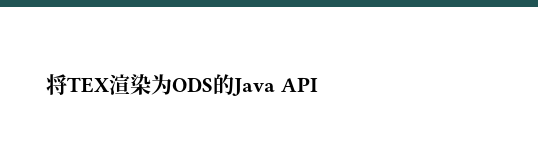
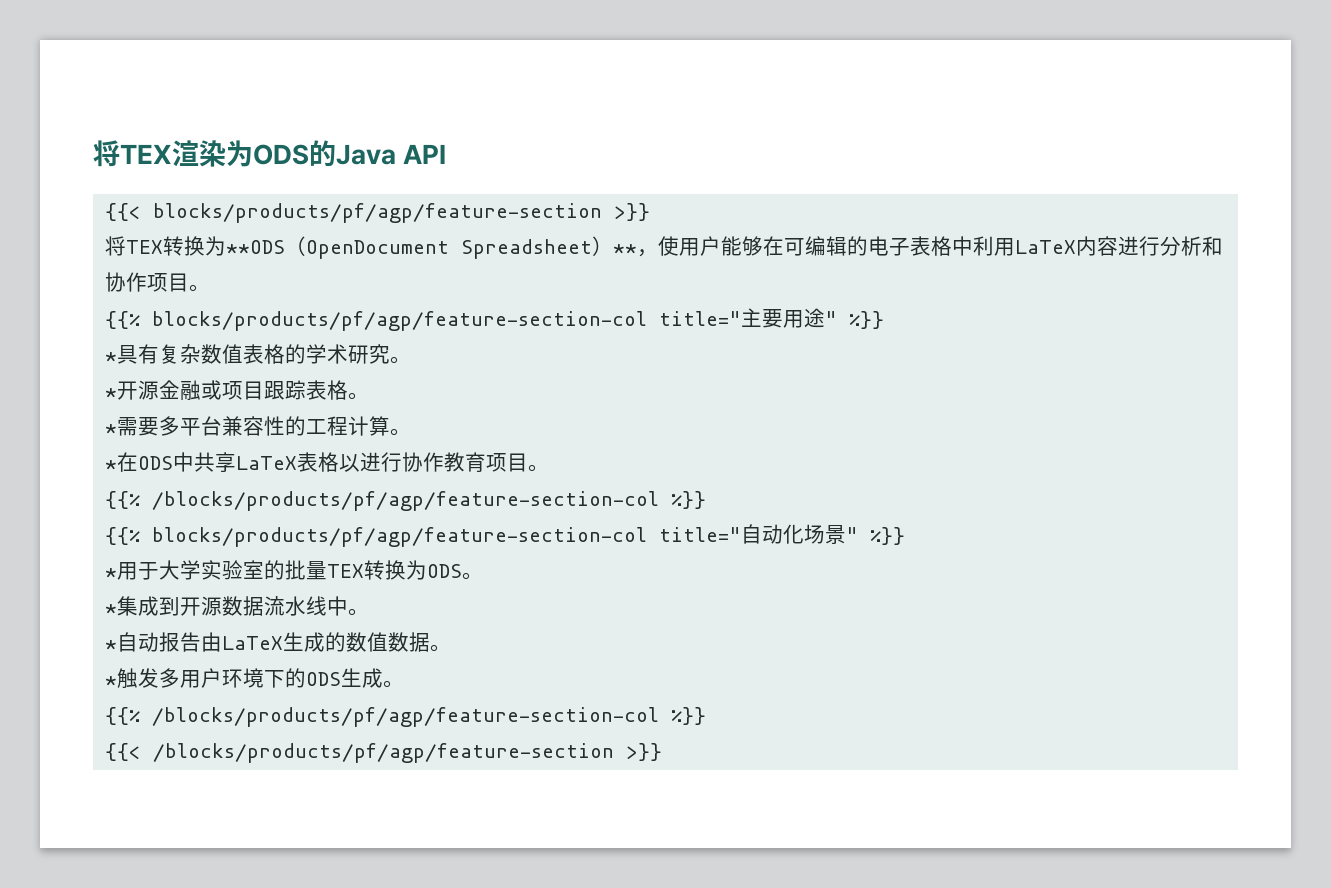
(318, 84) none -> [105,203,650,223] [105,236,1223,259] [105,272,210,292] [105,308,884,331] [105,344,411,364] [105,380,369,400] [105,416,411,436] [105,452,549,473] [105,491,706,511] [105,524,905,547] [105,560,483,580] [105,596,369,616] [105,632,451,652] [105,668,404,689] [105,707,706,727] [105,743,662,763] // {{< blocks/products/pf/agp/feature-section >}} // 将TEX转换为**ODS（OpenDocument Spreadsheet）**，使用户能够在可编辑的电子表格中利用LaTeX内容进行分析和协作项目。 // {{% blocks/products/pf/agp/feature-section-col title="主要用途" %}} // *具有复杂数值表格的学术研究。 // *开源金融或项目跟踪表格。 // *需要多平台兼容性的工程计算。 // *在ODS中共享LaTeX表格以进行协作教育项目。 // {{% /blocks/products/pf/agp/feature-section-col %}} // {{% blocks/products/pf/agp/feature-section-col title="自动化场景" %}} // *用于大学实验室的批量TEX转换为ODS。 // *集成到开源数据流水线中。 // *自动报告由LaTeX生成的数值数据。 // *触发多用户环境下的ODS生成。 // {{% /blocks/products/pf/agp/feature-section-col %}} // {{< /blocks/products/pf/agp/feature-section >}}

